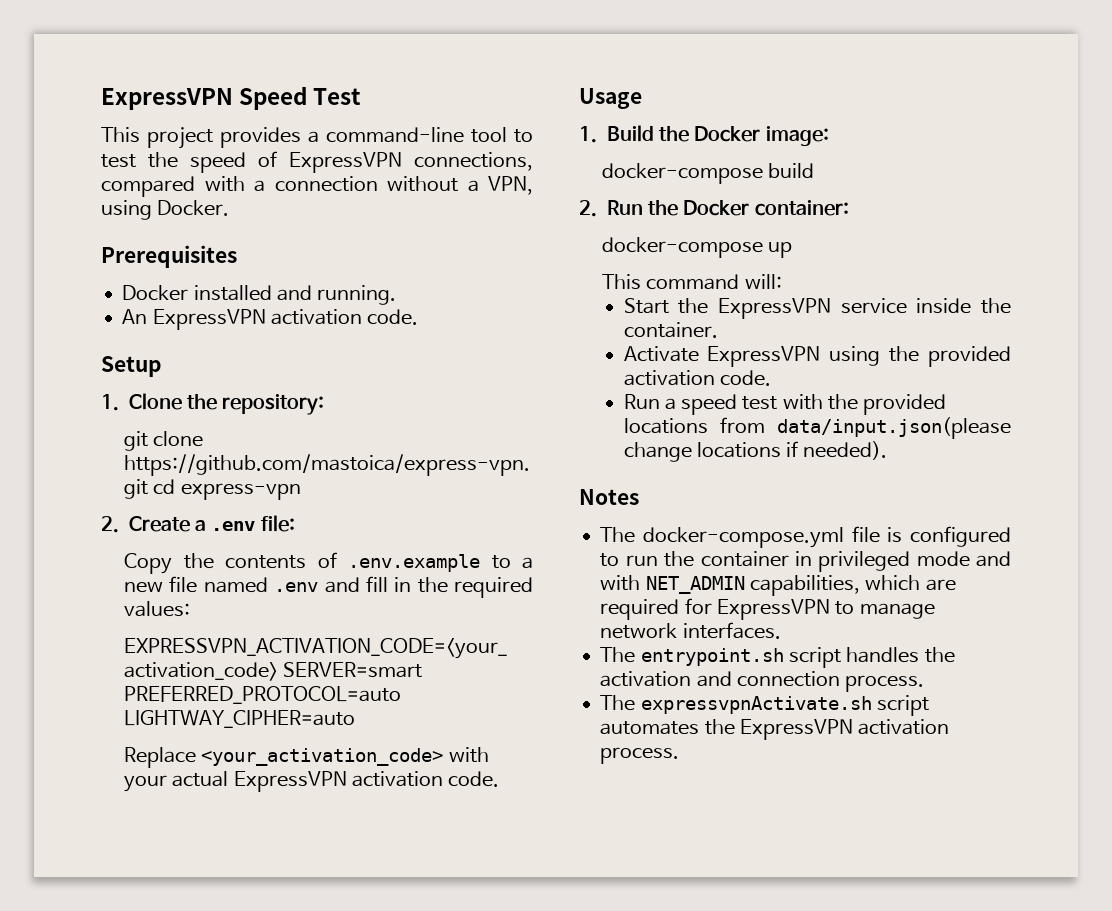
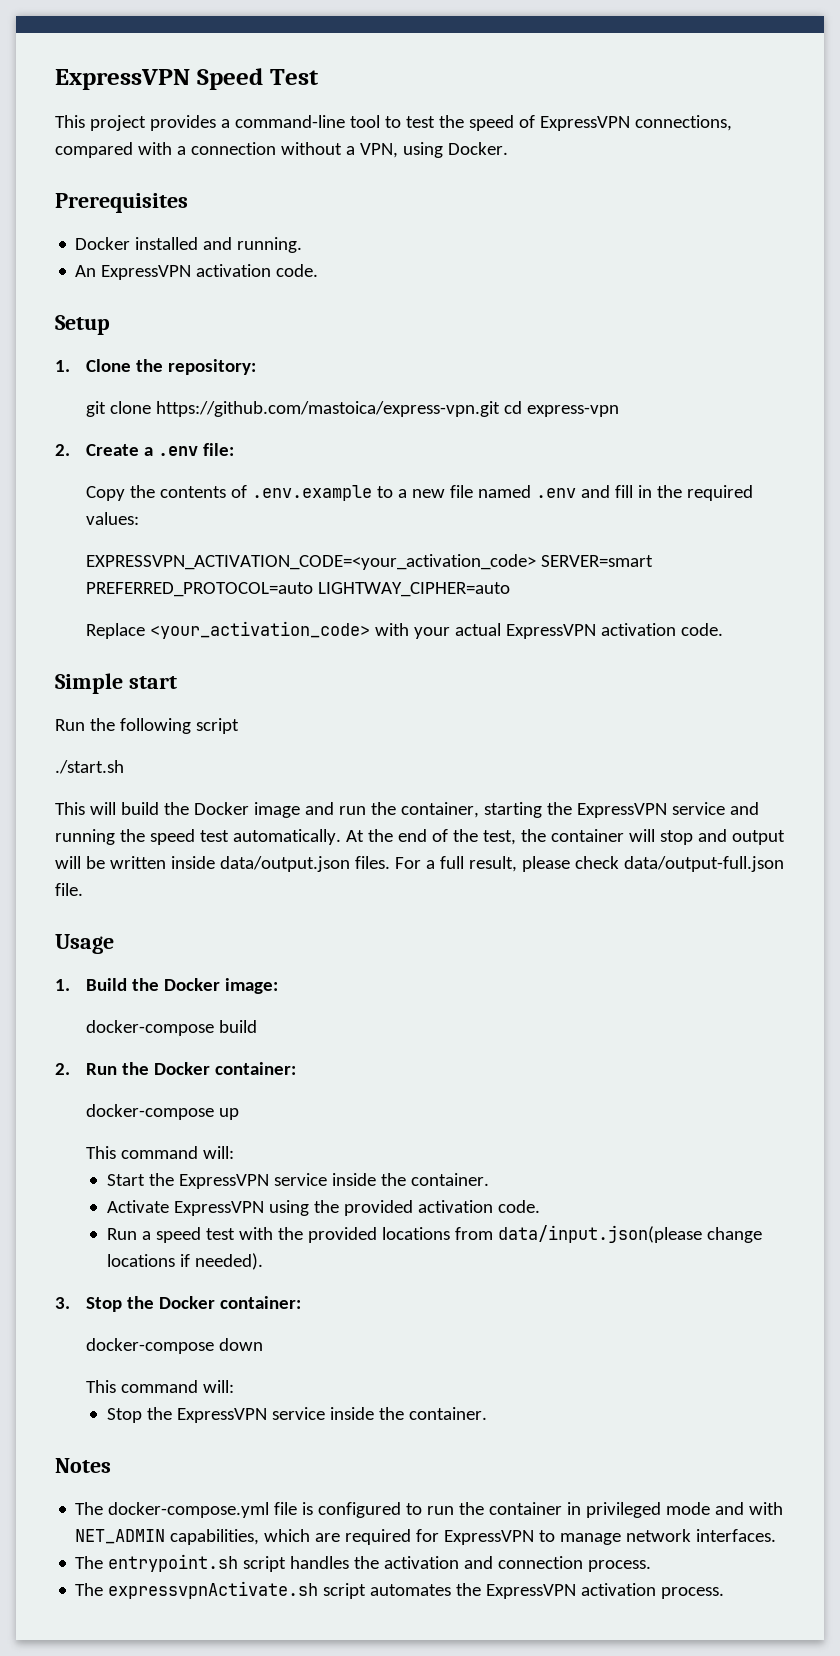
(500, 779) none -> [55,673,177,694] [55,718,239,734] [55,760,124,774] [55,802,759,818] [55,829,785,845] [55,856,784,872] [55,883,83,896] // Simple start // Run the following script // ./start.sh // This will build the Docker image and run the container, starting the ExpressVPN service and running the speed test automatically. At the end of the test, the container will stop and output will be written inside data/output.json files. For a full result, please check data/output-full.json file.
(888, 450) none -> [55,1296,302,1312] [86,1338,264,1354] [86,1380,235,1393] [106,1407,487,1423] // 3. Stop the Docker container: // docker-compose down // This command will: // Stop the ExpressVPN service inside the container.

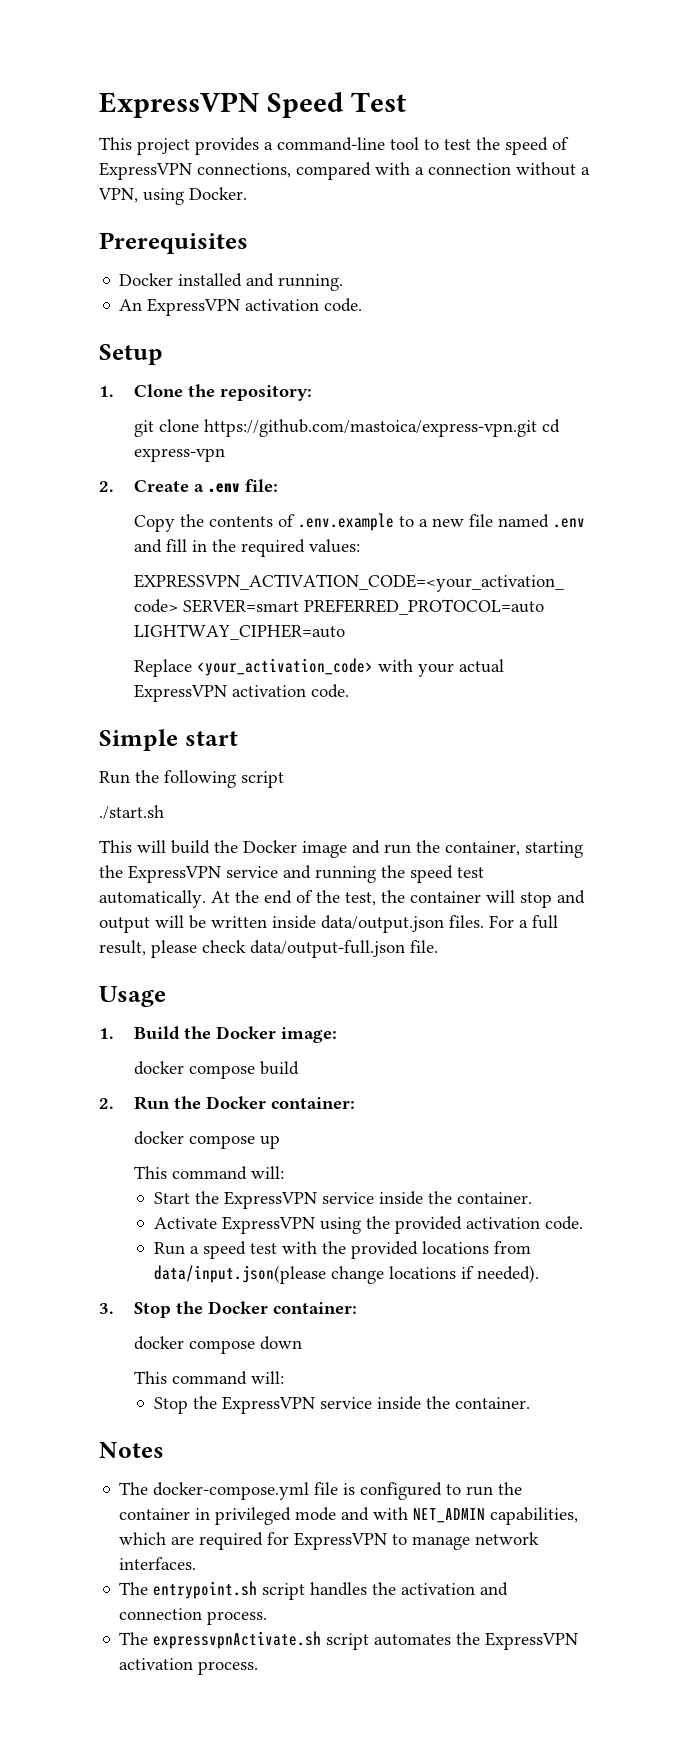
[86,1020,215,1036] docker-compose -> [133,1061,255,1079] docker compose
[86,1104,215,1120] docker-compose -> [133,1131,255,1149] docker compose
[86,1338,215,1354] docker-compose -> [133,1336,255,1354] docker compose

